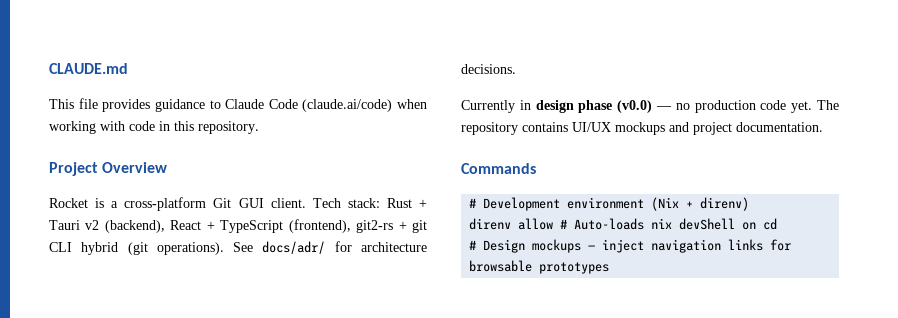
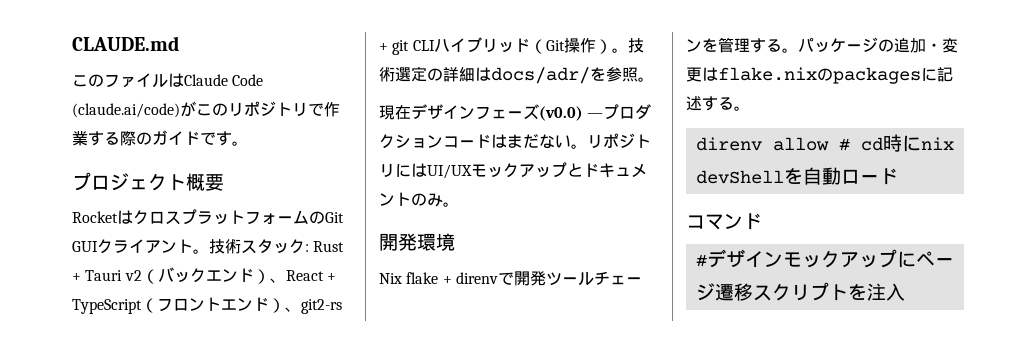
[49,98,427,112] [49,121,259,134] [49,162,168,176] [49,197,428,211] [49,219,428,233] [49,241,427,255] [461,64,516,74] [461,100,839,113] [461,122,823,135] [461,163,536,174] [469,197,750,211] [469,218,778,230] [469,239,792,253] [469,260,610,274] This file provides guidance to Claude Code (claude.ai/code) when working with code in this repository. // Project Overview // Rocket is a cross-platform Git GUI client. Tech stack: Rust + Tauri v2 (backend), React + TypeScript (frontend), git2-rs + git CLI hybrid (git operations). See docs/adr/ for architecture decisions. // Currently in design phase (v0.0) — no production code yet. The repository contains UI/UX mockups and project documentation. // Commands // # Development environment (Nix + direnv) // direnv allow # Auto-loads nix devShell on cd // # Design mockups — inject navigation links for browsable prototypes -> [72,73,264,88] [72,101,340,118] [72,130,248,146] [72,172,224,191] [72,209,344,225] [72,239,345,254] [72,267,336,284] [72,297,342,314] [379,37,644,55] [379,66,654,84] [379,104,652,121] [379,133,651,149] [379,162,647,179] [379,192,459,207] [379,233,455,251] [379,271,642,286] [686,37,958,53] [686,67,953,84] [686,96,750,111] [695,134,954,152] [695,167,898,185] [686,213,762,230] [695,249,954,268] [695,282,905,301] このファイルはClaude Code (claude.ai/code)がこのリポジトリで作業する際のガイドです。 // プロジェクト概要 // RocketはクロスプラットフォームのGit GUIクライアント。技術スタック: Rust + Tauri v2（バックエンド）、React + TypeScript（フロントエンド）、git2-rs + git CLIハイブリッド（Git操作）。技術選定の詳細はdocs/adr/を参照。 // 現在デザインフェーズ(v0.0) —プロダクションコードはまだない。リポジトリにはUI/UXモックアップとドキュメントのみ。 // 開発環境 // Nix flake + direnvで開発ツールチェーンを管理する。パッケージの追加・変更はflake.nixのpackagesに記述する。 // direnv allow # cd時にnix devShellを自動ロード // コマンド // #デザインモックアップにページ遷移スクリプトを注入

